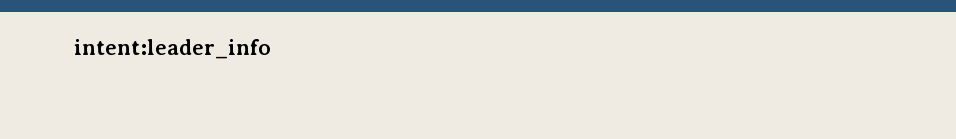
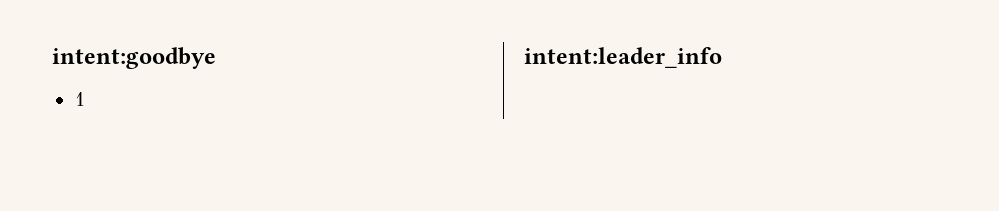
(74, 49) none -> [52,47,216,69] [74,92,85,106] intent:goodbye // 1 //

